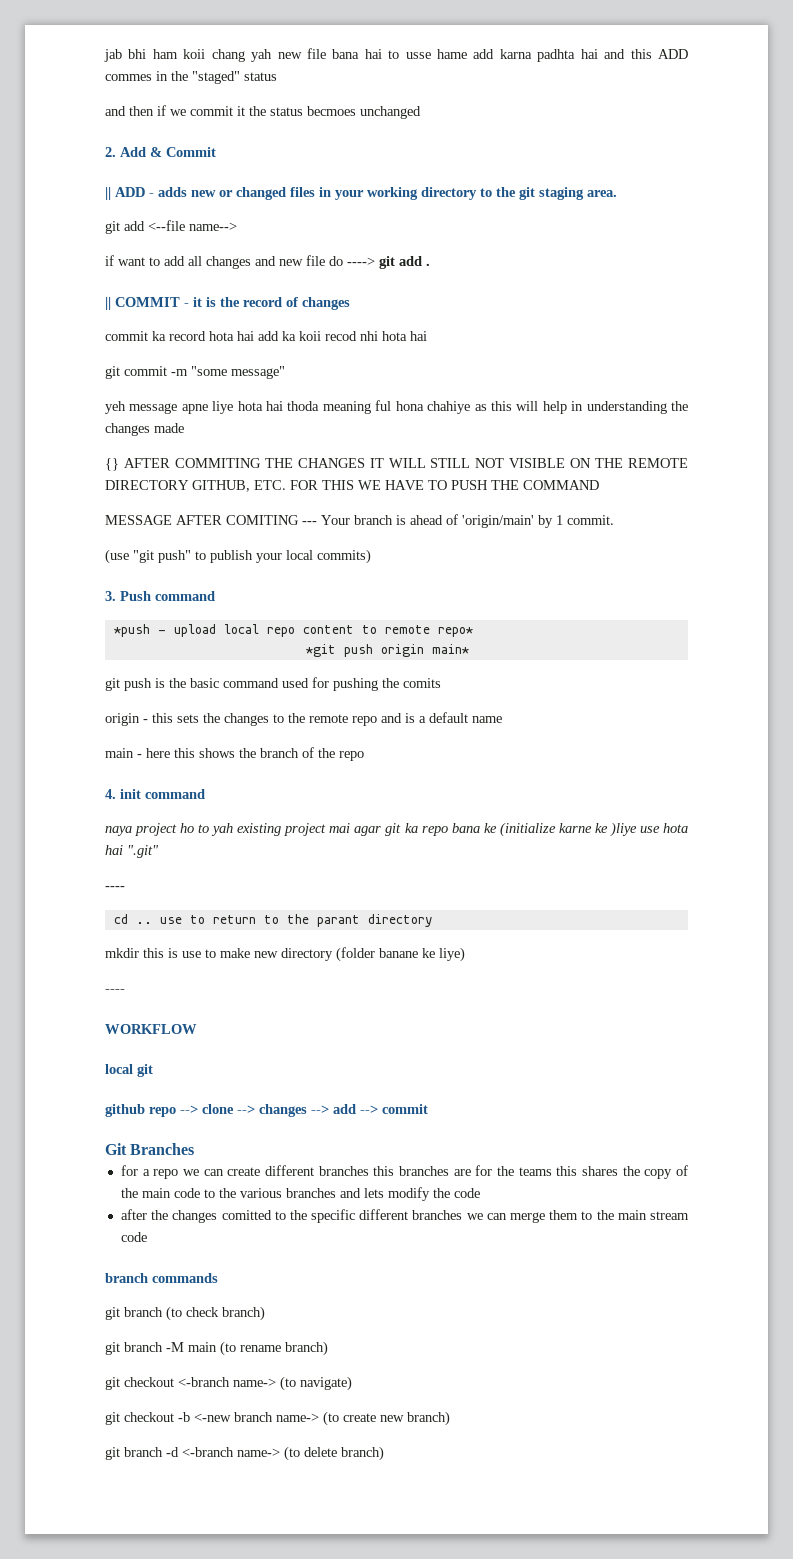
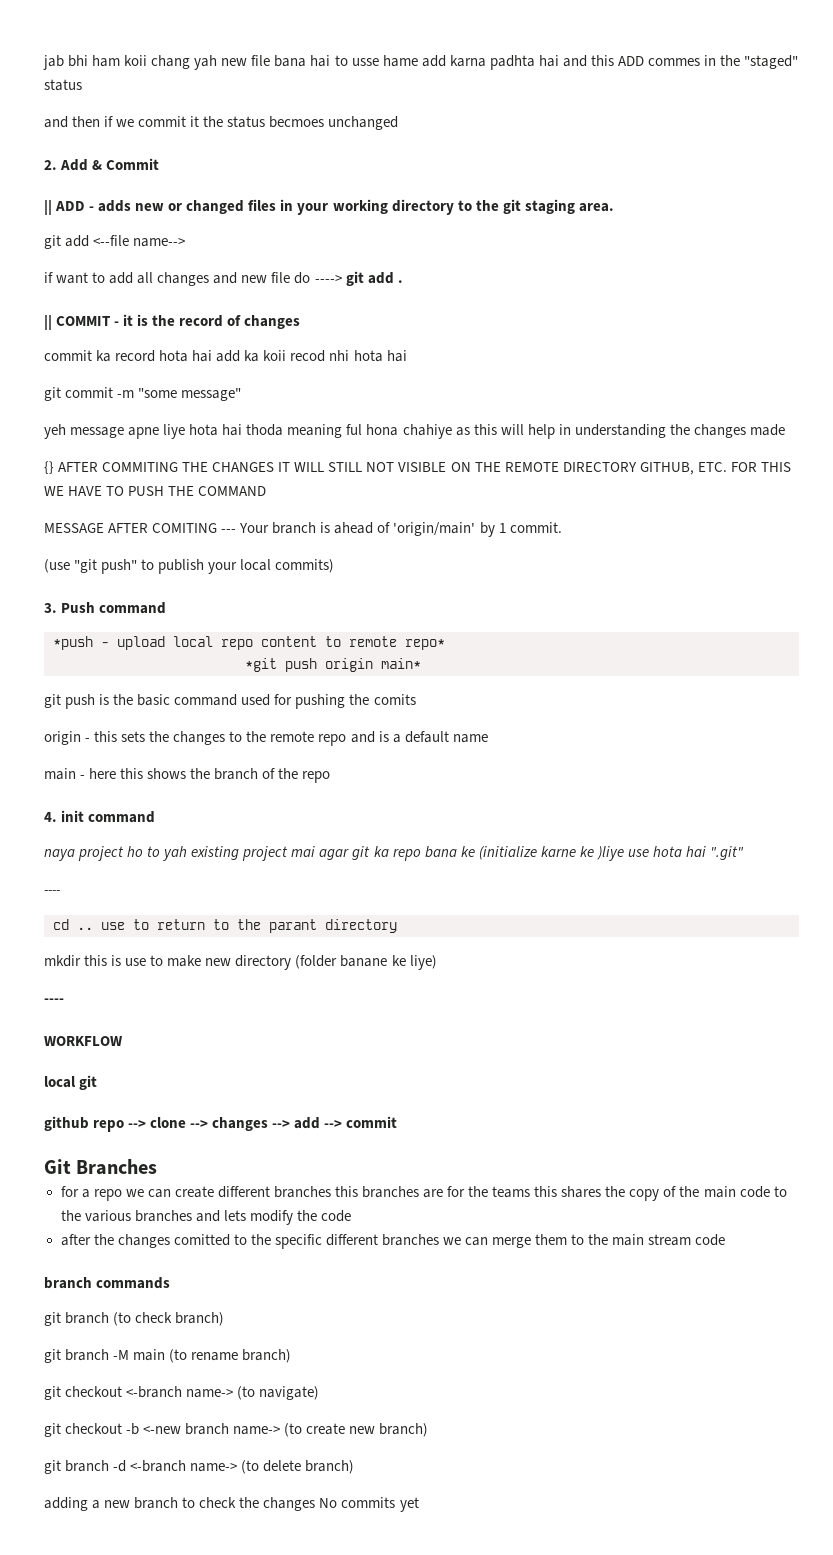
(384, 1453) none -> [44,1497,419,1512] // adding a new branch to check the changes No commits yet

